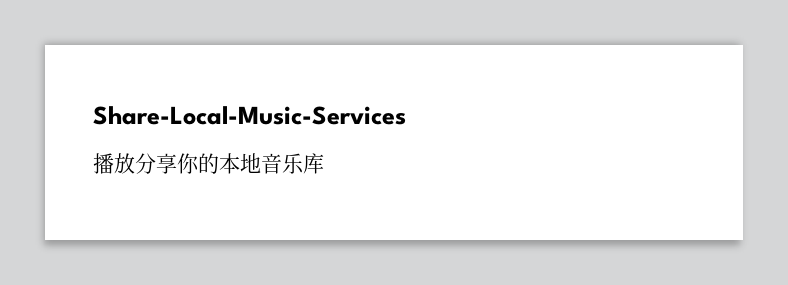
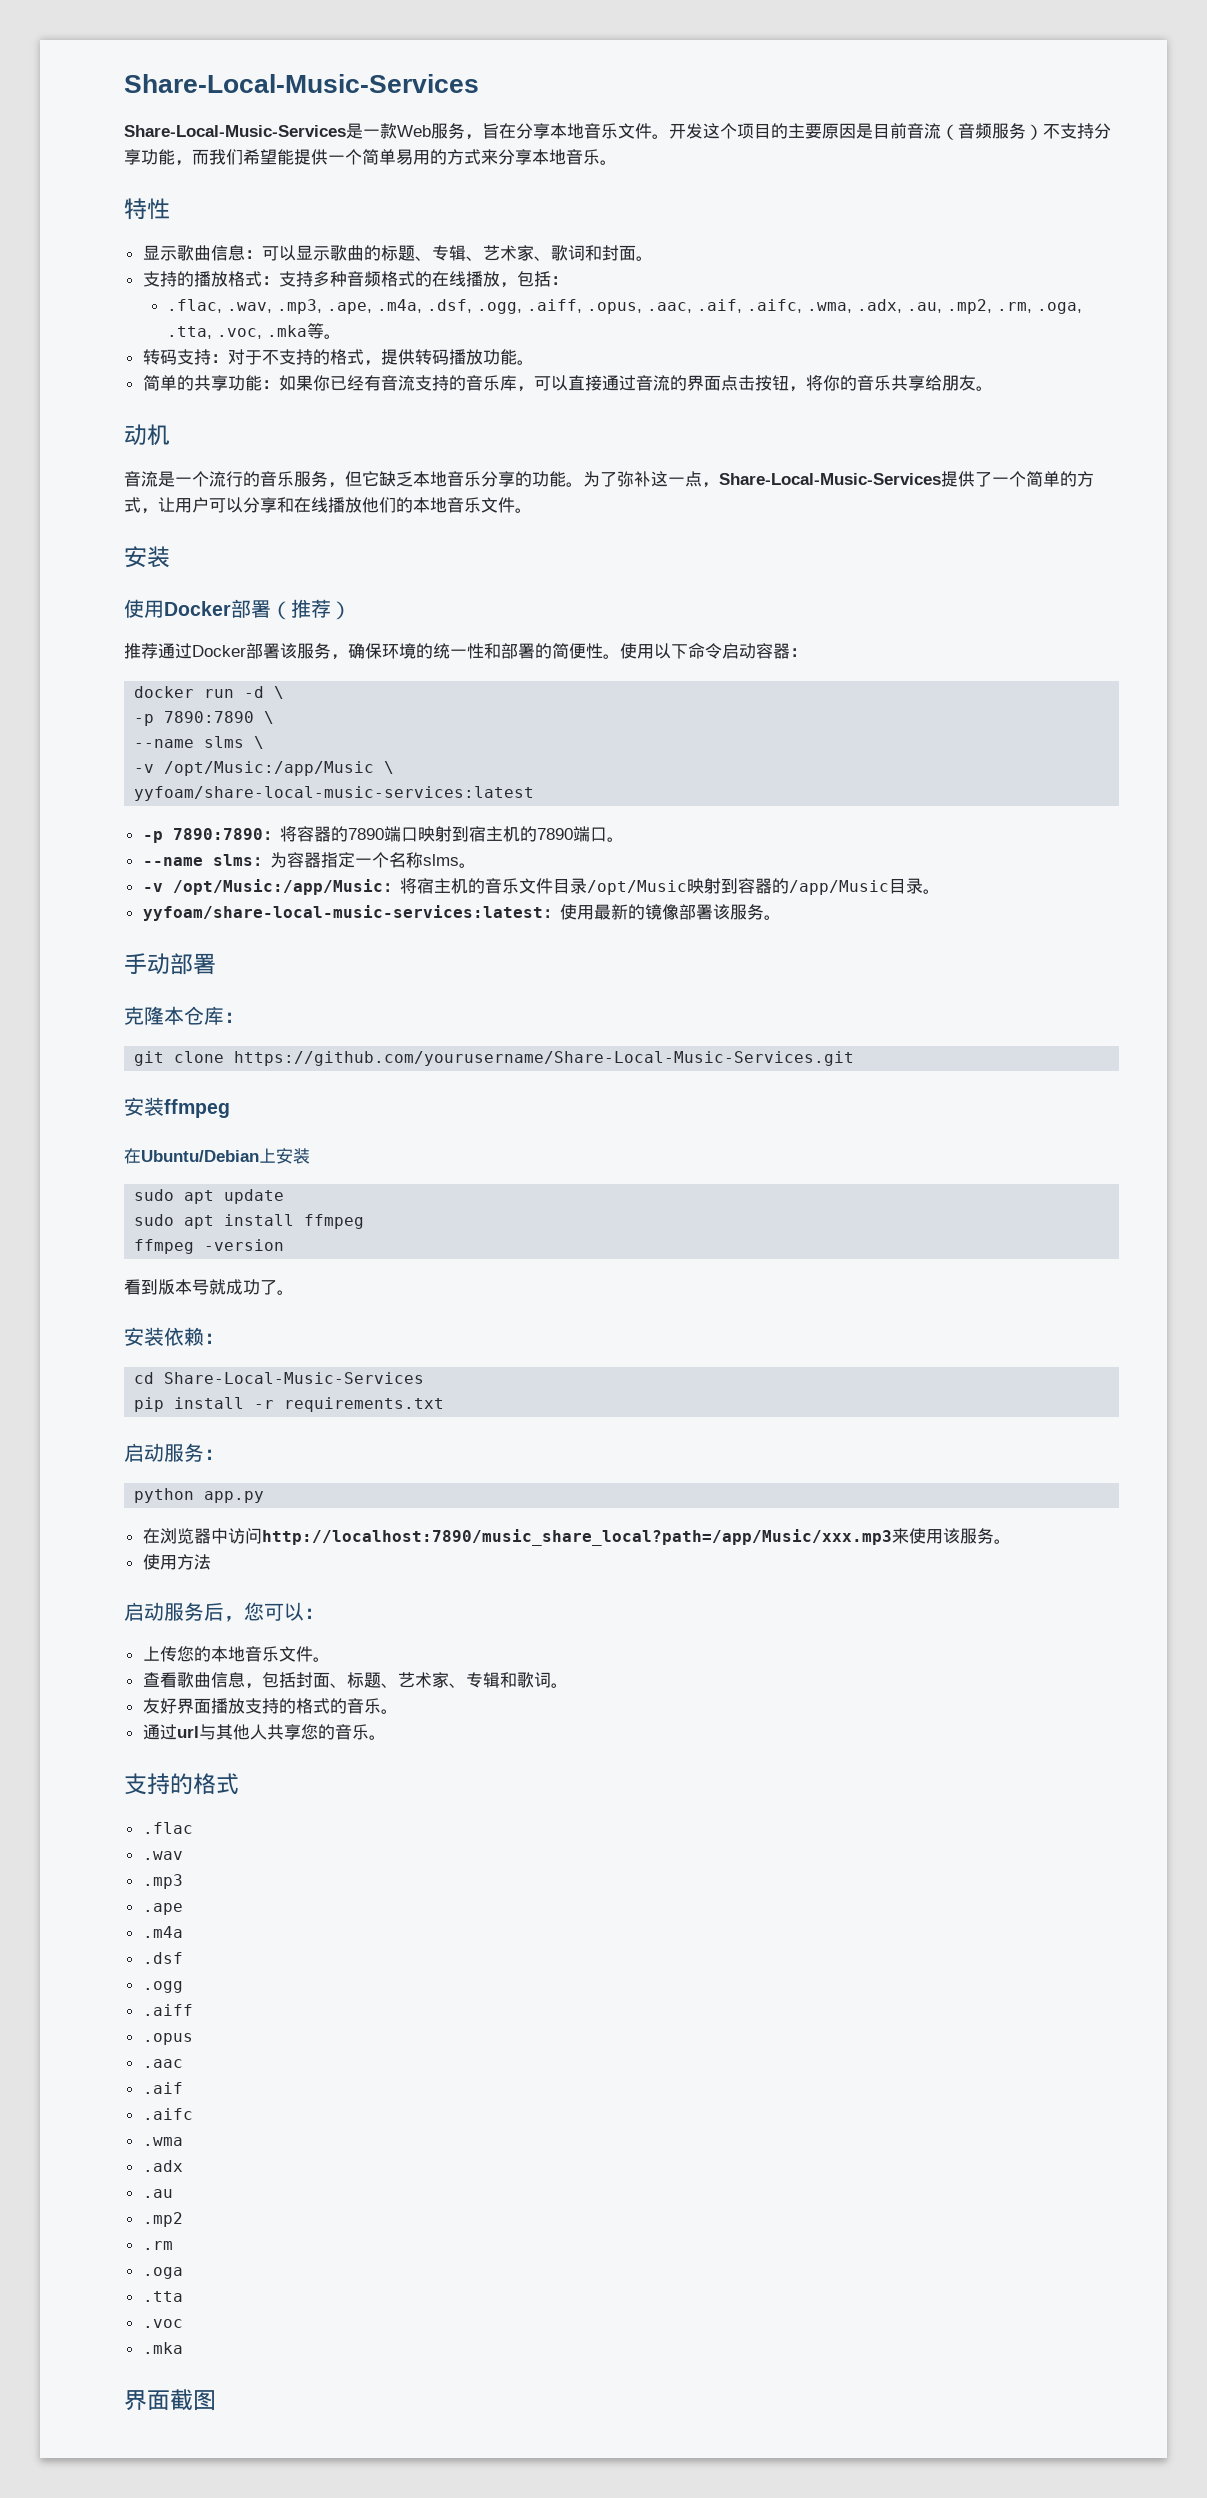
[93,106,406,125] [93,153,324,174] Share-Local-Music-Services // 播放分享你的本地音乐库 -> [124,74,479,93] [124,123,1111,140] [124,149,617,166] [124,198,170,220] [142,245,653,261] [142,271,568,288] [166,299,1082,314] [166,323,341,339] [142,349,534,366] [142,375,993,392] [124,424,170,446] [124,471,1094,488] [124,497,532,514] [124,546,170,568] [124,599,351,620] [124,643,807,660] [134,686,285,699] [134,711,275,726] [134,736,265,749] [134,761,395,776] [134,786,535,801] [142,826,624,843] [142,852,476,868] [142,878,940,895] [142,904,781,921] [124,953,216,975] [124,1006,244,1025] [134,1051,855,1066] [124,1097,230,1118] [124,1148,310,1164] [134,1189,285,1204] [134,1214,365,1229] [134,1239,285,1254] [124,1279,294,1295] [124,1327,224,1346] [134,1372,425,1384] [134,1397,445,1412] [124,1443,224,1462] [134,1488,265,1503] [142,1528,1011,1546] [142,1554,211,1570] [124,1602,324,1622] [142,1646,330,1662] [142,1672,568,1689] [142,1698,398,1714] [142,1724,386,1740] [124,1773,239,1795] [142,1822,193,1834] [142,1851,183,1860] [142,1874,183,1889] [142,1903,183,1915] [142,1926,183,1938] [142,1952,183,1964] [142,1981,183,1993] [142,2004,193,2016] [142,2033,193,2045] [142,2059,183,2068] [142,2082,183,2094] [142,2108,193,2120] [142,2137,183,2146] [142,2160,183,2172] [142,2189,173,2198] [142,2212,183,2227] [142,2241,173,2250] [142,2267,183,2279] [142,2291,183,2302] [142,2319,183,2328] [142,2342,183,2354] [124,2389,216,2411] Share-Local-Music-Services // Share-Local-Music-Services是一款Web服务，旨在分享本地音乐文件。开发这个项目的主要原因是目前音流（音频服务）不支持分享功能，而我们希望能提供一个简单易用的方式来分享本地音乐。 // 特性 // 显示歌曲信息：可以显示歌曲的标题、专辑、艺术家、歌词和封面。 // 支持的播放格式：支持多种音频格式的在线播放，包括： // .flac, .wav, .mp3, .ape, .m4a, .dsf, .ogg, .aiff, .opus, .aac, .aif, .aifc, .wma, .adx, .au, .mp2, .rm, .oga, .tta, .voc, .mka等。 // 转码支持：对于不支持的格式，提供转码播放功能。 // 简单的共享功能：如果你已经有音流支持的音乐库，可以直接通过音流的界面点击按钮，将你的音乐共享给朋友。 // 动机 // 音流是一个流行的音乐服务，但它缺乏本地音乐分享的功能。为了弥补这一点，Share-Local-Music-Services提供了一个简单的方式，让用户可以分享和在线播放他们的本地音乐文件。 // 安装 // 使用Docker部署（推荐） // 推荐通过Docker部署该服务，确保环境的统一性和部署的简便性。使用以下命令启动容器： // docker run -d \ // -p 7890:7890 \ // --name slms \ // -v /opt/Music:/app/Music \ // yyfoam/share-local-music-services:latest // -p 7890:7890：将容器的7890端口映射到宿主机的7890端口。 // --name slms：为容器指定一个名称slms。 // -v /opt/Music:/app/Music：将宿主机的音乐文件目录/opt/Music映射到容器的/app/Music目录。 // yyfoam/share-local-music-services:latest：使用最新的镜像部署该服务。 // 手动部署 // 克隆本仓库： // git clone https://github.com/yourusername/Share-Local-Music-Services.git // 安装ffmpeg // 在Ubuntu/Debian上安装 // sudo apt update // sudo apt install ffmpeg // ffmpeg -version // 看到版本号就成功了。 // 安装依赖： // cd Share-Local-Music-Services // pip install -r requirements.txt // 启动服务： // python app.py // 在浏览器中访问http://localhost:7890/music_share_local?path=/app/Music/xxx.mp3来使用该服务。 // 使用方法 // 启动服务后，您可以： // 上传您的本地音乐文件。 // 查看歌曲信息，包括封面、标题、艺术家、专辑和歌词。 // 友好界面播放支持的格式的音乐。 // 通过url与其他人共享您的音乐。 // 支持的格式 // .flac // .wav // .mp3 // .ape // .m4a // .dsf // .ogg // .aiff // .opus // .aac // .aif // .aifc // .wma // .adx // .au // .mp2 // .rm // .oga // .tta // .voc // .mka // 界面截图

